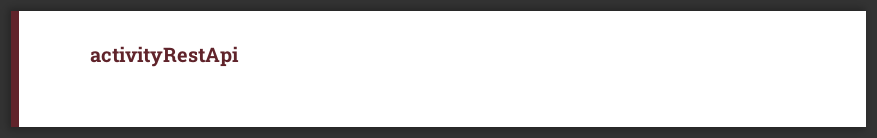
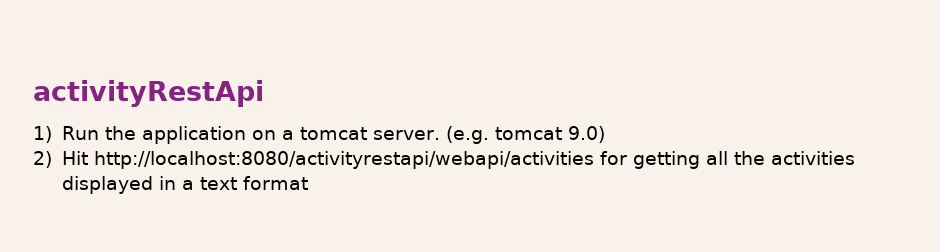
(239, 56) none -> [33,126,605,144] [33,151,855,169] [61,176,308,194] // 1) Run the application on a tomcat server. (e.g. tomcat 9.0) // 2) Hit http://localhost:8080/activityrestapi/webapi/activities for getting all the activities displayed in a text format

